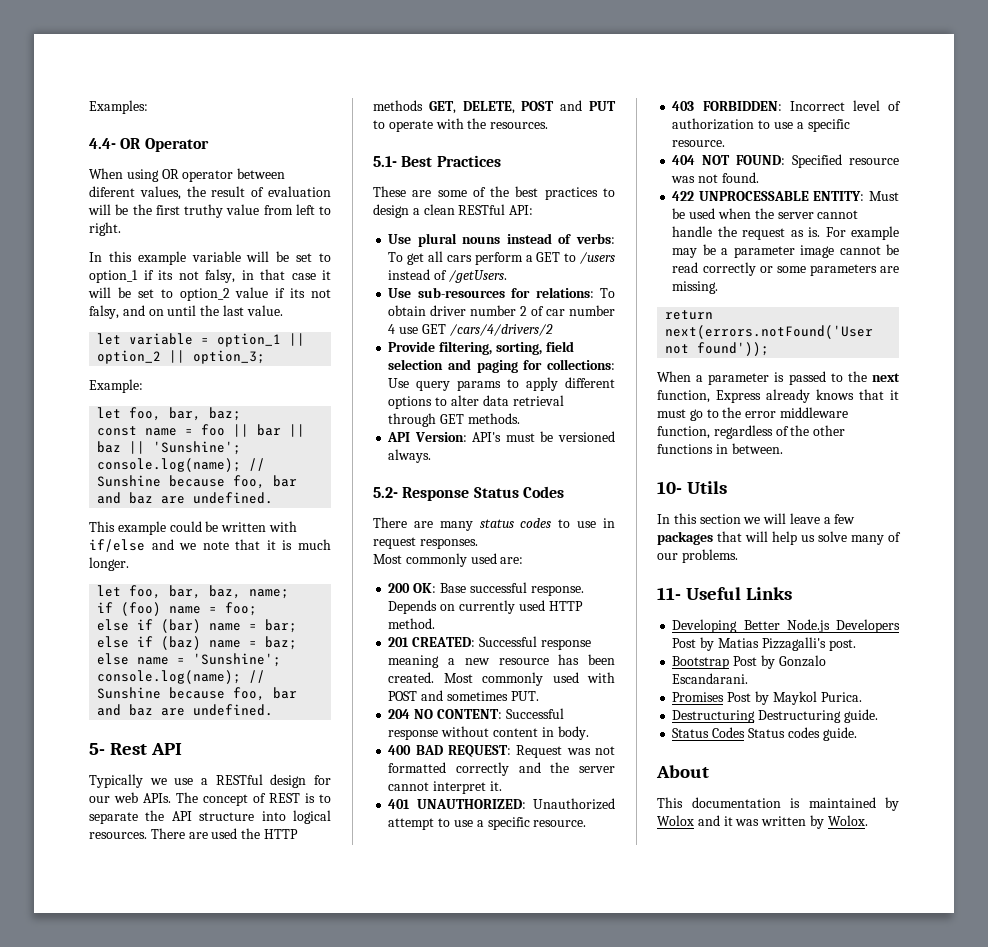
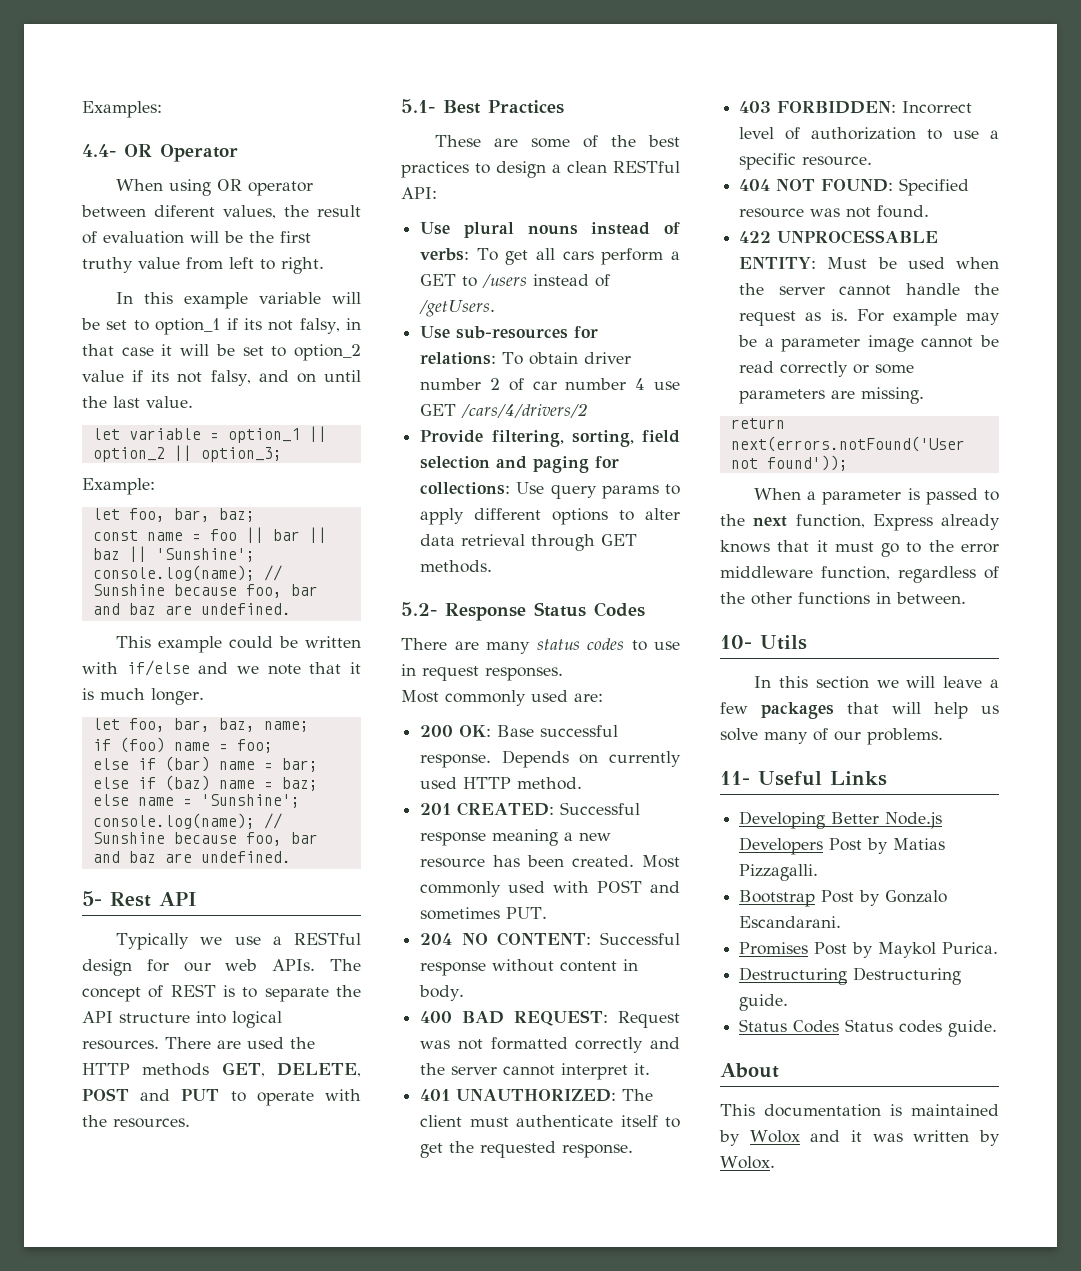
[387,431,615,442] [388,449,432,463] // API Version: API's must be versioned always. -> (493, 566) none
[533,798,615,810] [388,817,587,830] Unauthorized attempt to use a specific resource. -> [622,1089,654,1101] [420,1115,680,1128] [420,1141,634,1158] The client must authenticate itself to get the requested response.
[761,637,856,651] Pizzagalli's post. -> [739,864,819,881] Pizzagalli.

